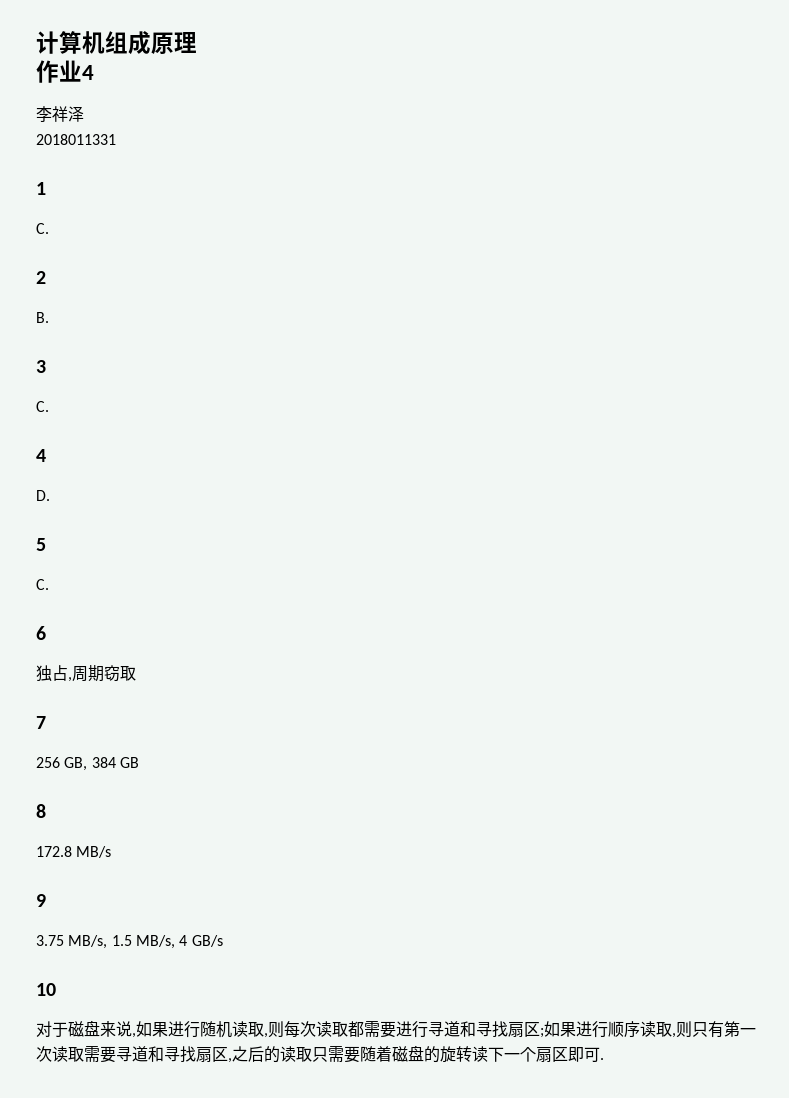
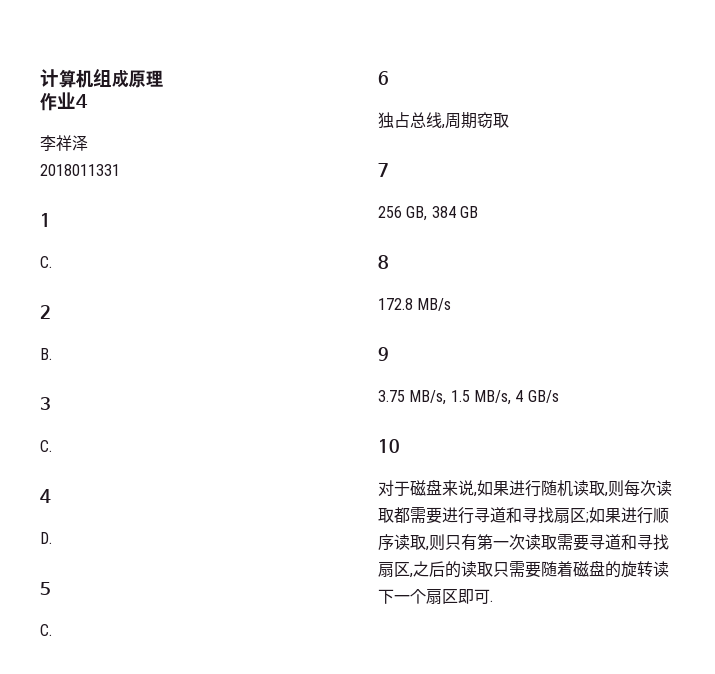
(68, 673) none -> [410,112,442,128] 总线

